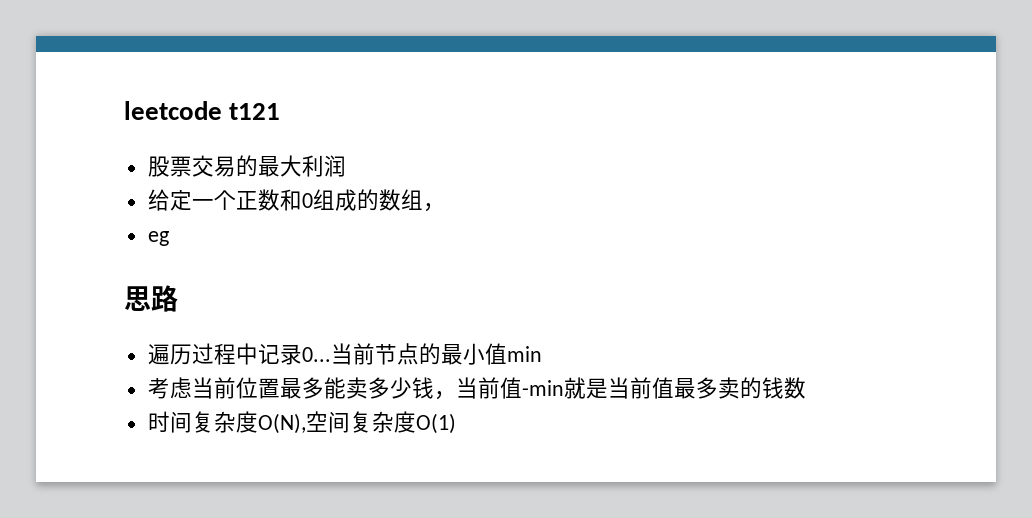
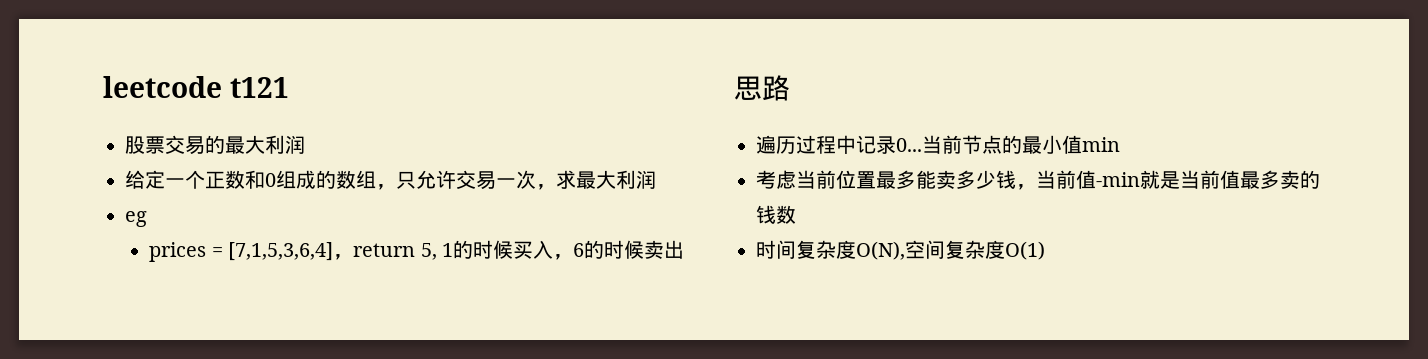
[147,231,169,246] // eg -> [396,170,656,190] [125,211,147,227] [149,240,684,262] 只允许交易一次，求最大利润 // eg // prices = [7,1,5,3,6,4]，return 5, 1的时候买入，6的时候卖出

